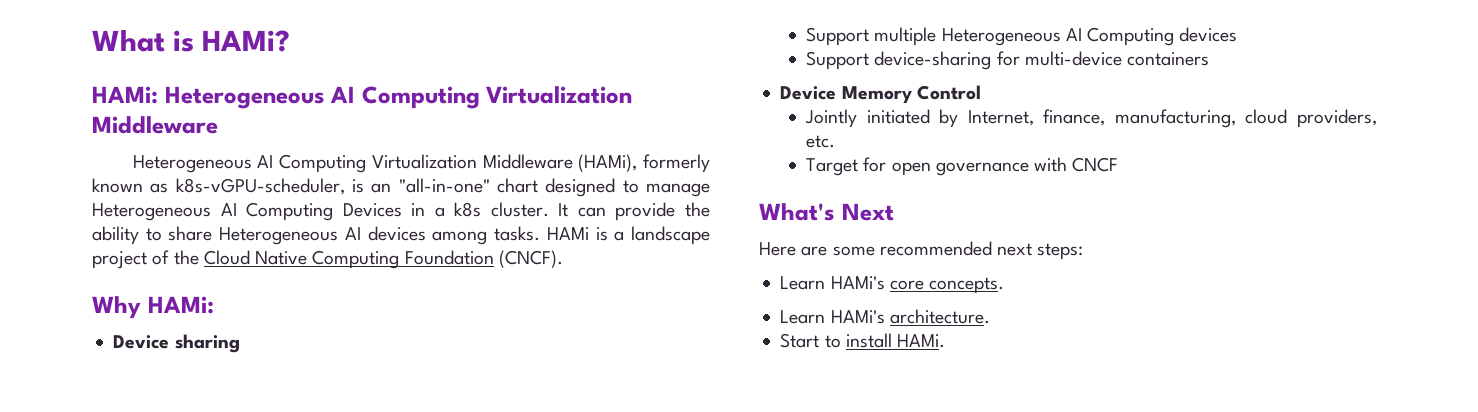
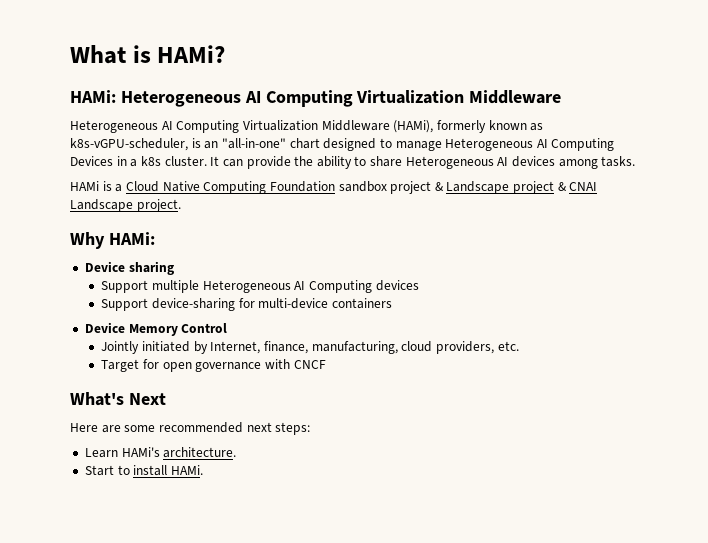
(541, 233) none -> (636, 161) //
[631,226,711,245] [92,250,563,269] landscape project of the Cloud Native Computing Foundation (CNCF). -> [125,181,598,194] [70,199,181,212] Cloud Native Computing Foundation sandbox project & Landscape project & CNAI Landscape project.
[780,276,1005,294] // Learn HAMi's core concepts. -> (311, 428) none

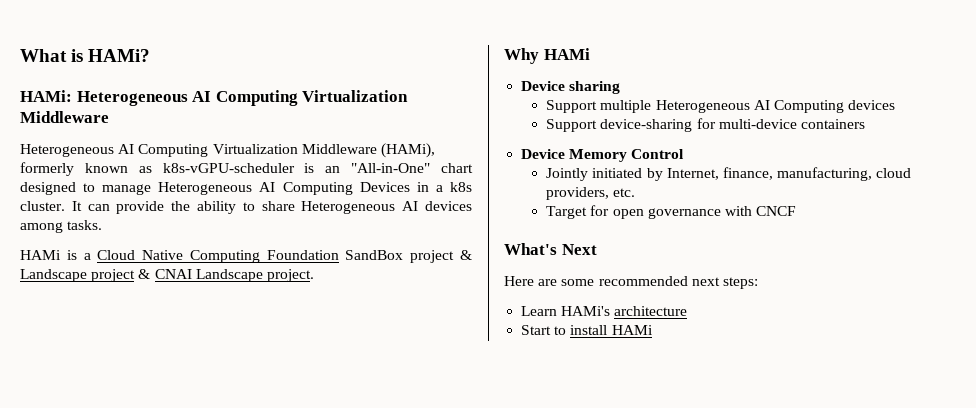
[70,138,188,151] k8s-vGPU-scheduler, -> [162,163,295,173] k8s-vGPU-scheduler
[221,138,286,149] "all-in-one" -> [351,163,431,173] "All-in-One"
[338,181,387,192] sandbox -> [345,250,404,260] SandBox
[108,232,155,245] HAMi: -> [543,48,590,60] HAMi
[163,447,237,458] architecture. -> [614,306,688,316] architecture
[170,465,203,475] HAMi. -> [611,325,653,335] HAMi

